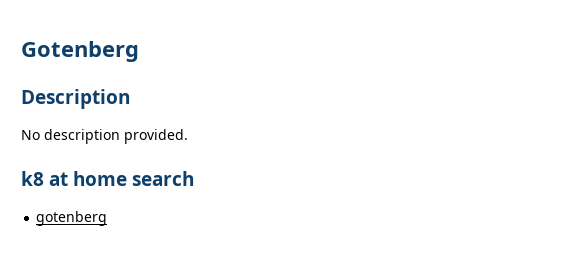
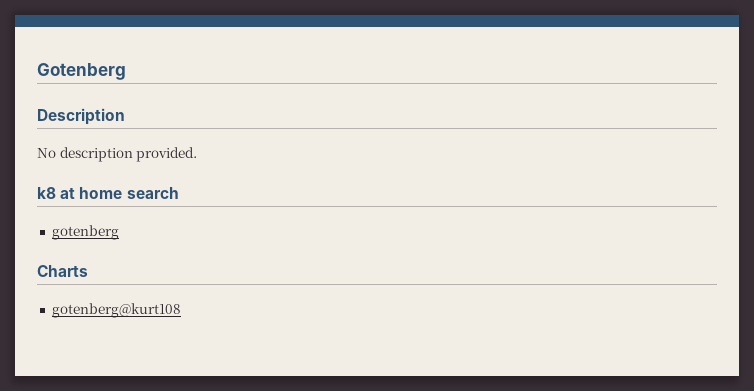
(108, 218) none -> [37,265,88,277] [51,303,181,318] // Charts // gotenberg@kurt108

